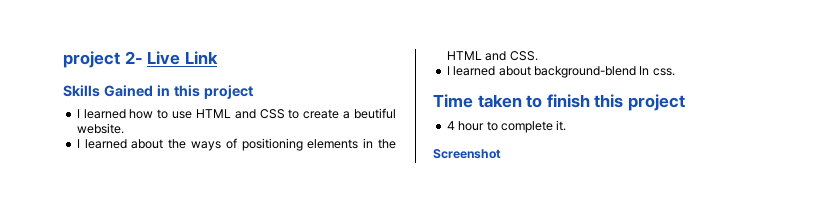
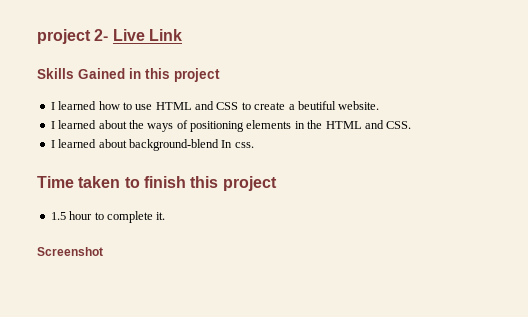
[446,121,455,130] 4 -> [50,212,66,220] 1.5

